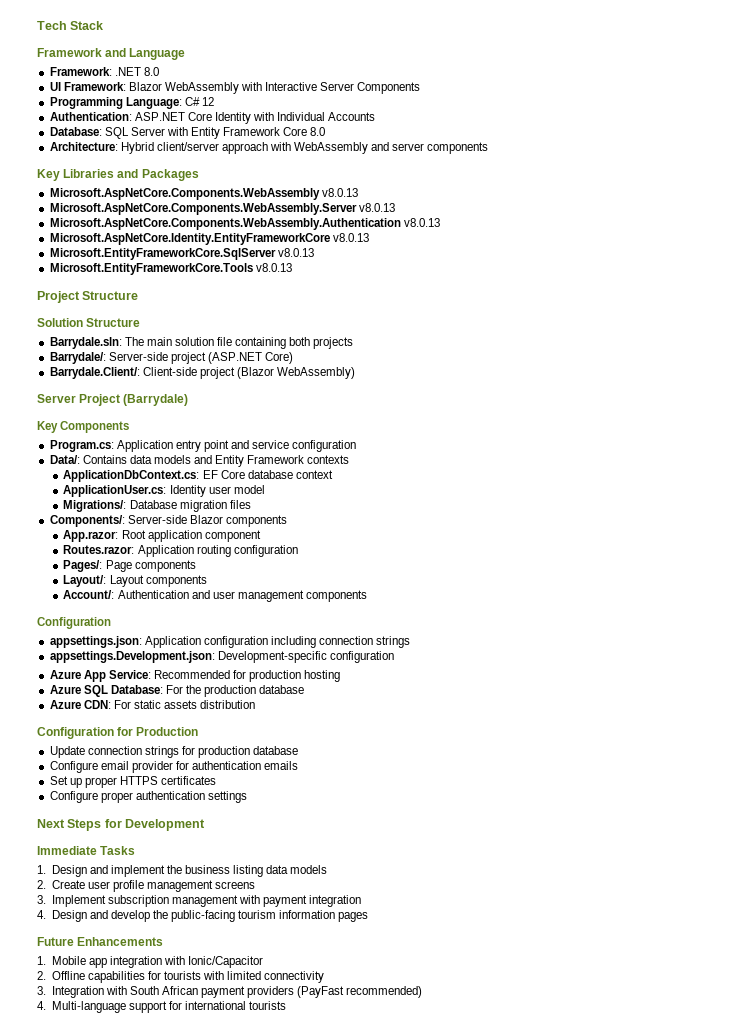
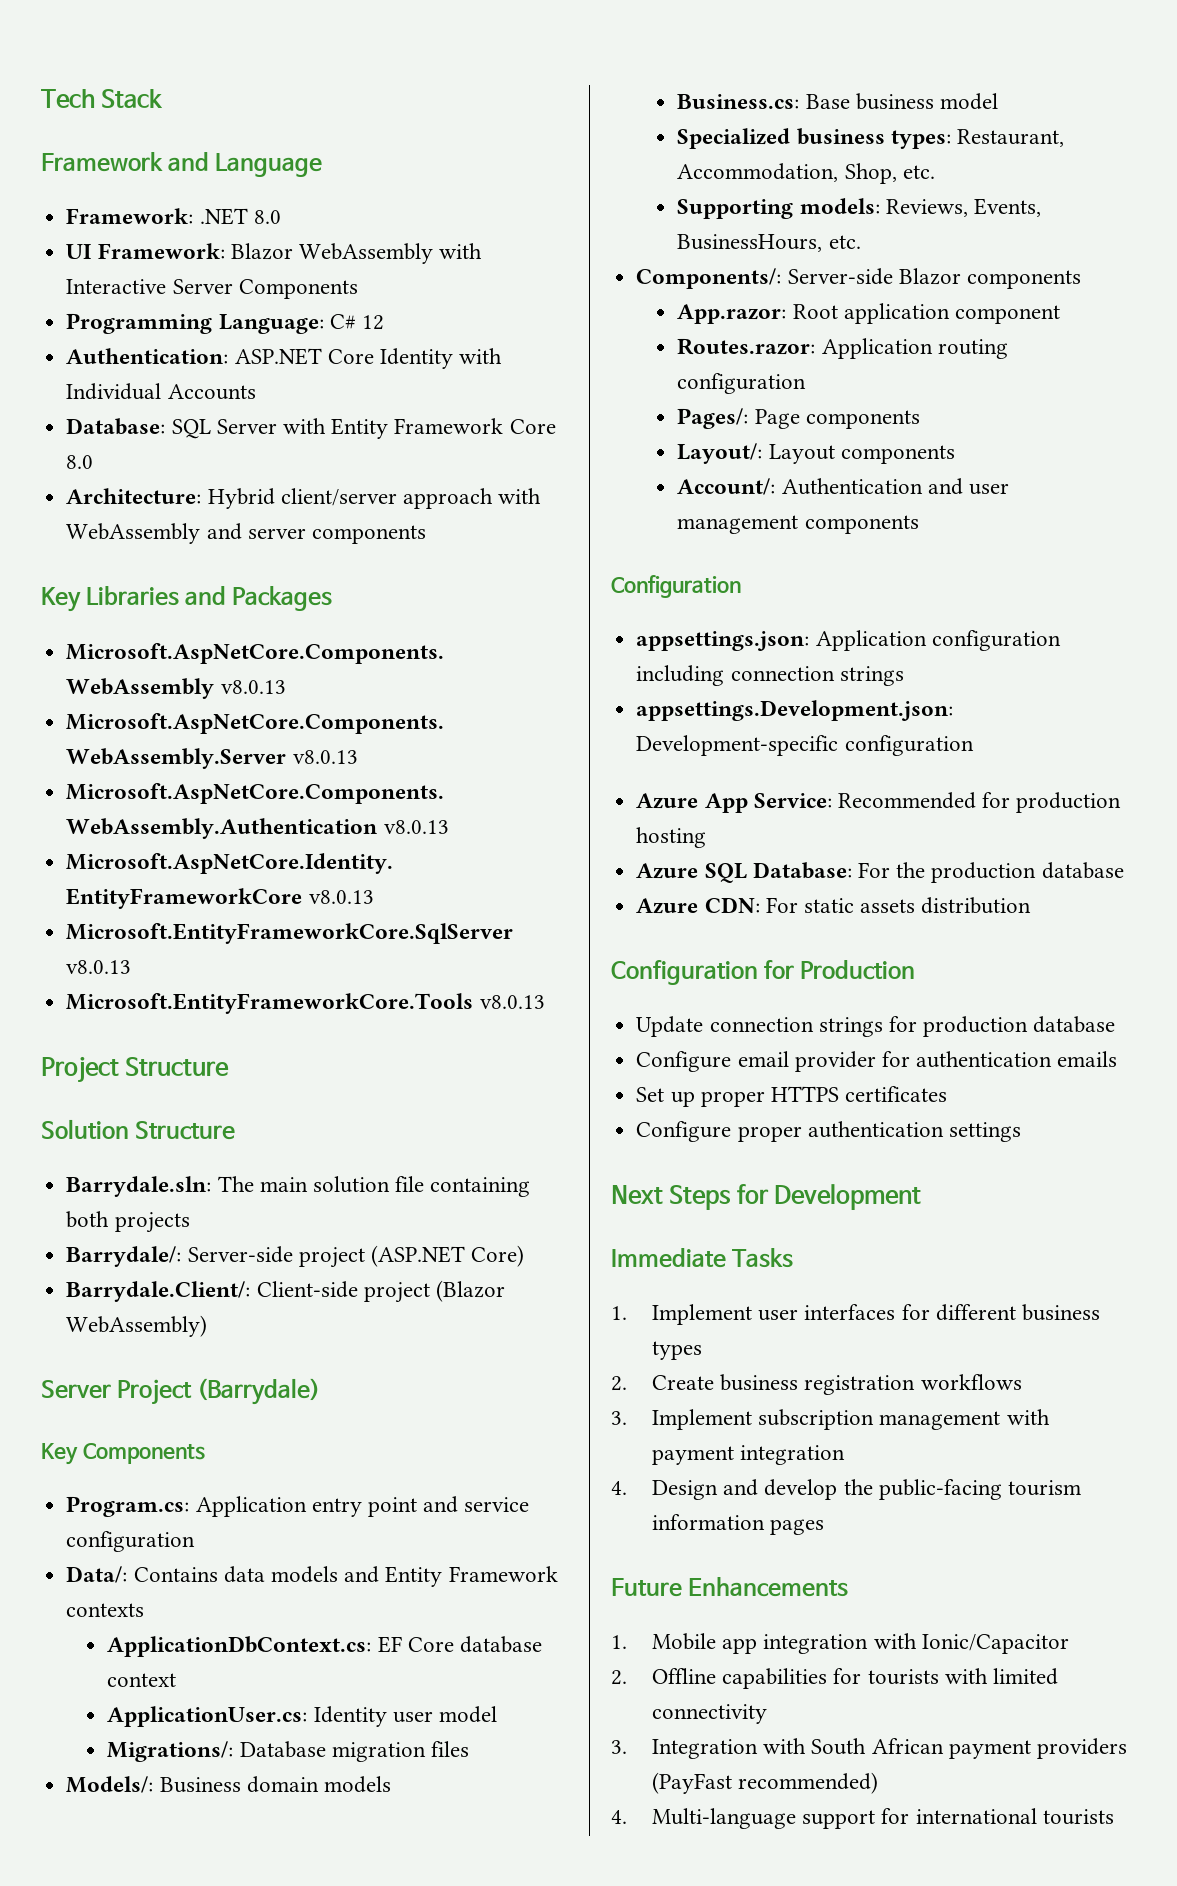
(251, 504) none -> [66,1776,391,1793] [677,93,998,110] [677,128,1064,149] [677,163,935,184] [677,198,1041,219] [677,234,861,252] // Models/: Business domain models // Business.cs: Base business model // Specialized business types: Restaurant, Accommodation, Shop, etc. // Supporting models: Reviews, Events, BusinessHours, etc.
[51,865,328,877] [37,880,256,892] Design and implement the business listing data models // 2. Create user profile management screens -> [652,1304,1101,1325] [652,1341,703,1360] [611,1374,1022,1395] Implement user interfaces for different business types // 2. Create business registration workflows

